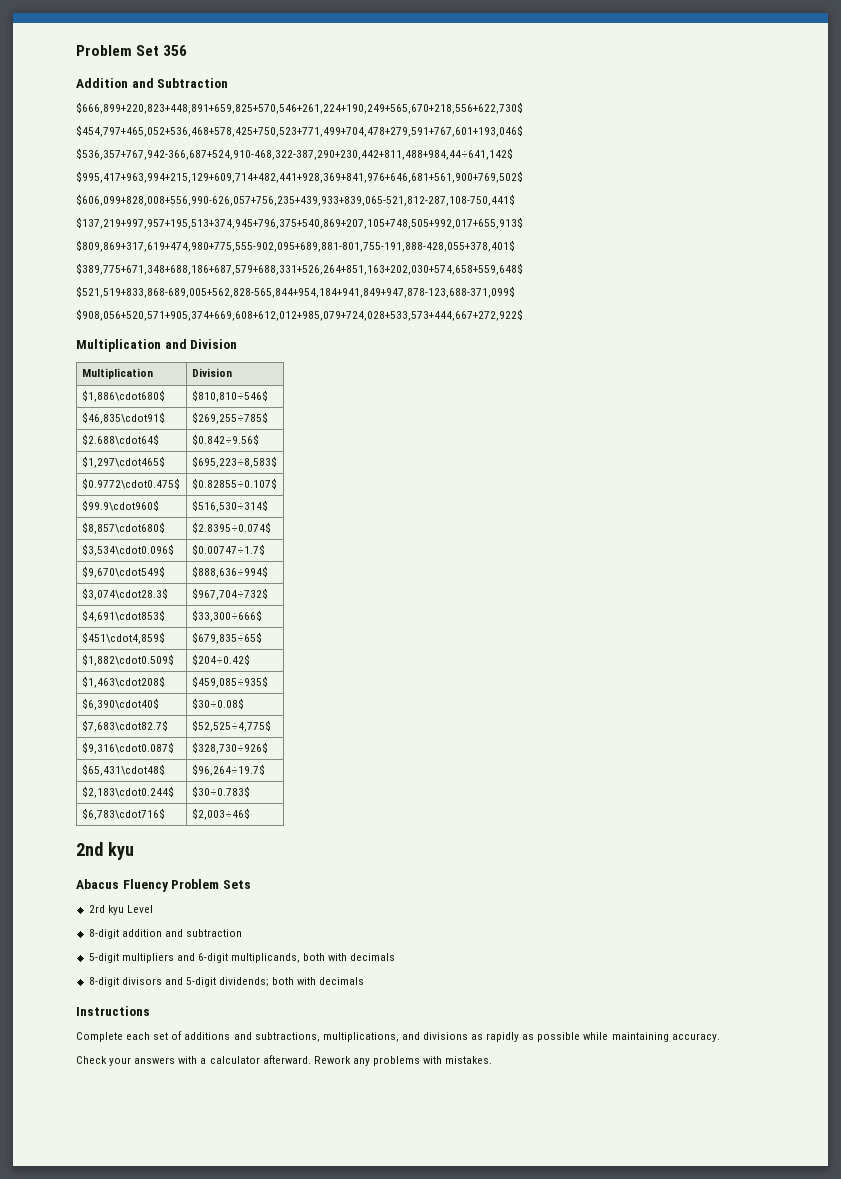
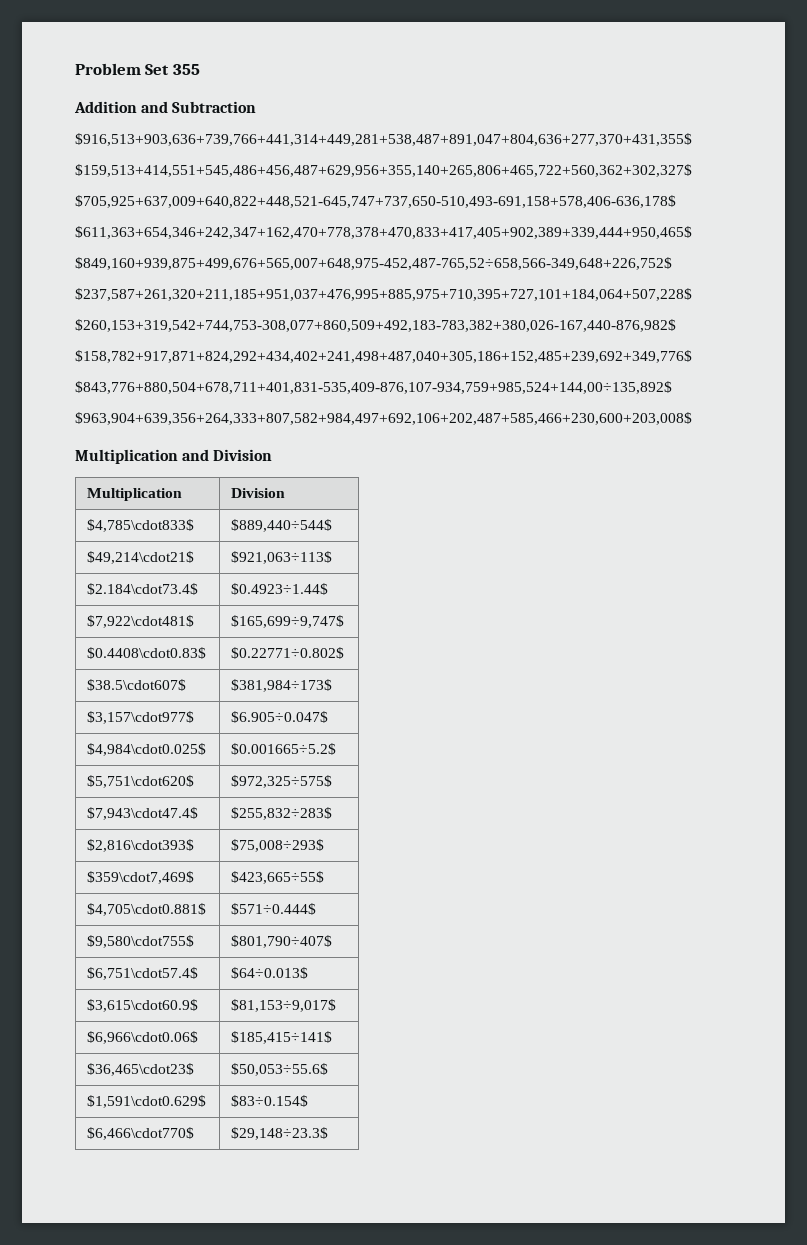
[163,45,188,56] 356 -> [172,64,200,75] 355
[76,102,523,114] [76,125,523,137] [76,148,513,160] [76,171,523,183] [76,194,515,206] [76,217,523,229] [76,240,515,252] [76,263,523,275] [76,286,515,298] [76,309,523,321] $666,899+220,823+448,891+659,825+570,546+261,224+190,249+565,670+218,556+622,730$ // $454,797+465,052+536,468+578,425+750,523+771,499+704,478+279,591+767,601+193,046$ // $536,357+767,942-366,687+524,910-468,322-387,290+230,442+811,488+984,44÷641,142$ // $995,417+963,994+215,129+609,714+482,441+928,369+841,976+646,681+561,900+769,502$ // $606,099+828,008+556,990-626,057+756,235+439,933+839,065-521,812-287,108-750,441$ // $137,219+997,957+195,513+374,945+796,375+540,869+207,105+748,505+992,017+655,913$ // $809,869+317,619+474,980+775,555-902,095+689,881-801,755-191,888-428,055+378,401$ // $389,775+671,348+688,186+687,579+688,331+526,264+851,163+202,030+574,658+559,648$ // $521,519+833,868-689,005+562,828-565,844+954,184+941,849+947,878-123,688-371,099$ // $908,056+520,571+905,374+669,608+612,012+985,079+724,028+533,573+444,667+272,922$ -> [75,133,692,146] [75,164,692,177] [75,195,676,208] [75,226,692,239] [75,257,672,270] [75,288,692,301] [75,319,676,332] [75,350,692,363] [75,381,672,394] [75,412,692,425] $916,513+903,636+739,766+441,314+449,281+538,487+891,047+804,636+277,370+431,355$ // $159,513+414,551+545,486+456,487+629,956+355,140+265,806+465,722+560,362+302,327$ // $705,925+637,009+640,822+448,521-645,747+737,650-510,493-691,158+578,406-636,178$ // $611,363+654,346+242,347+162,470+778,378+470,833+417,405+902,389+339,444+950,465$ // $849,160+939,875+499,676+565,007+648,975-452,487-765,52÷658,566-349,648+226,752$ // $237,587+261,320+211,185+951,037+476,995+885,975+710,395+727,101+184,064+507,228$ // $260,153+319,542+744,753-308,077+860,509+492,183-783,382+380,026-167,440-876,982$ // $158,782+917,871+824,292+434,402+241,498+487,040+305,186+152,485+239,692+349,776$ // $843,776+880,504+678,711+401,831-535,409-876,107-934,759+985,524+144,00÷135,892$ // $963,904+639,356+264,333+807,582+984,497+692,106+202,487+585,466+230,600+203,008$
[81,390,165,402] [191,390,268,402] [81,412,165,424] [191,412,268,424] [81,434,159,445] [191,434,259,445] [81,456,165,468] [191,456,277,468] [81,478,180,489] [191,478,277,489] [81,500,159,511] [191,500,268,512] [81,522,165,534] [191,522,271,533] [81,544,174,556] [191,544,265,555] [81,566,165,578] [191,566,268,578] [81,588,168,600] [191,588,268,600] [81,610,165,622] [191,610,262,622] [81,632,165,644] [191,632,262,644] [81,654,174,666] [191,654,250,665] [81,676,165,688] [191,676,268,688] [81,698,159,710] [191,698,244,709] [81,720,168,732] [191,720,271,732] [81,742,174,754] [191,742,268,754] [81,764,165,776] [191,764,265,776] [81,786,174,798] [191,786,250,797] [81,808,165,820] [191,808,250,820] [76,842,134,860] [76,879,251,892] [88,905,153,915] [88,929,242,939] [88,953,396,963] [88,977,365,987] [76,1006,150,1016] [76,1031,720,1042] [76,1055,493,1066] $1,886\cdot680$ | $810,810÷546$ // $46,835\cdot91$ | $269,255÷785$ // $2.688\cdot64$ | $0.842÷9.56$ // $1,297\cdot465$ | $695,223÷8,583$ // $0.9772\cdot0.475$ | $0.82855÷0.107$ // $99.9\cdot960$ | $516,530÷314$ // $8,857\cdot680$ | $2.8395÷0.074$ // $3,534\cdot0.096$ | $0.00747÷1.7$ // $9,670\cdot549$ | $888,636÷994$ // $3,074\cdot28.3$ | $967,704÷732$ // $4,691\cdot853$ | $33,300÷666$ // $451\cdot4,859$ | $679,835÷65$ // $1,882\cdot0.509$ | $204÷0.42$ // $1,463\cdot208$ | $459,085÷935$ // $6,390\cdot40$ | $30÷0.08$ // $7,683\cdot82.7$ | $52,525÷4,775$ // $9,316\cdot0.087$ | $328,730÷926$ // $65,431\cdot48$ | $96,264÷19.7$ // $2,183\cdot0.244$ | $30÷0.783$ // $6,783\cdot716$ | $2,003÷46$ // 2nd kyu // Abacus Fluency Problem Sets // 2rd kyu Level // 8-digit addition and subtraction // 5-digit multipliers and 6-digit multiplicands, both with decimals // 8-digit divisors and 5-digit dividends; both with decimals // Instructions // Complete each set of additions and subtractions, multiplications, and divisions as rapidly as possible while maintaining accuracy. // Check your answers with a calculator afterward. Rework any problems with mistakes. -> [87,519,195,532] [231,519,333,532] [87,551,195,564] [231,551,333,564] [87,583,199,595] [231,583,329,595] [87,615,195,628] [231,615,345,628] [87,647,207,659] [231,647,345,659] [87,679,187,691] [231,679,333,692] [87,711,195,724] [231,711,329,723] [87,743,207,756] [231,743,337,755] [87,775,195,788] [231,775,333,788] [87,807,199,820] [231,807,333,820] [87,839,195,852] [231,839,325,852] [87,871,195,884] [231,871,325,884] [87,903,207,916] [231,903,317,915] [87,935,195,948] [231,935,333,948] [87,967,199,980] [231,967,309,979] [87,999,199,1012] [231,999,337,1012] [87,1031,199,1044] [231,1031,333,1044] [87,1063,195,1076] [231,1063,329,1076] [87,1095,207,1108] [231,1095,309,1107] [87,1127,195,1140] [231,1127,329,1140] $4,785\cdot833$ | $889,440÷544$ // $49,214\cdot21$ | $921,063÷113$ // $2.184\cdot73.4$ | $0.4923÷1.44$ // $7,922\cdot481$ | $165,699÷9,747$ // $0.4408\cdot0.83$ | $0.22771÷0.802$ // $38.5\cdot607$ | $381,984÷173$ // $3,157\cdot977$ | $6.905÷0.047$ // $4,984\cdot0.025$ | $0.001665÷5.2$ // $5,751\cdot620$ | $972,325÷575$ // $7,943\cdot47.4$ | $255,832÷283$ // $2,816\cdot393$ | $75,008÷293$ // $359\cdot7,469$ | $423,665÷55$ // $4,705\cdot0.881$ | $571÷0.444$ // $9,580\cdot755$ | $801,790÷407$ // $6,751\cdot57.4$ | $64÷0.013$ // $3,615\cdot60.9$ | $81,153÷9,017$ // $6,966\cdot0.06$ | $185,415÷141$ // $36,465\cdot23$ | $50,053÷55.6$ // $1,591\cdot0.629$ | $83÷0.154$ // $6,466\cdot770$ | $29,148÷23.3$

